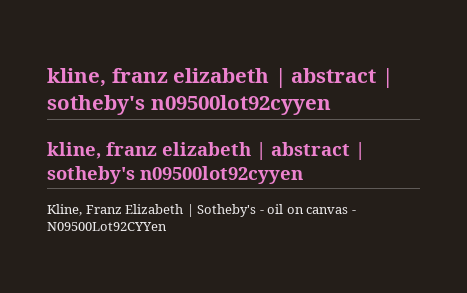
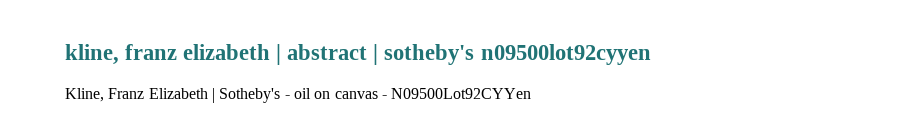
[47,68,393,88] [47,95,331,115] [47,142,365,160] [47,166,303,184] kline, franz elizabeth | abstract | sotheby's n09500lot92cyyen // kline, franz elizabeth | abstract | sotheby's n09500lot92cyyen -> [65,44,651,65] kline, franz elizabeth | abstract | sotheby's n09500lot92cyyen

